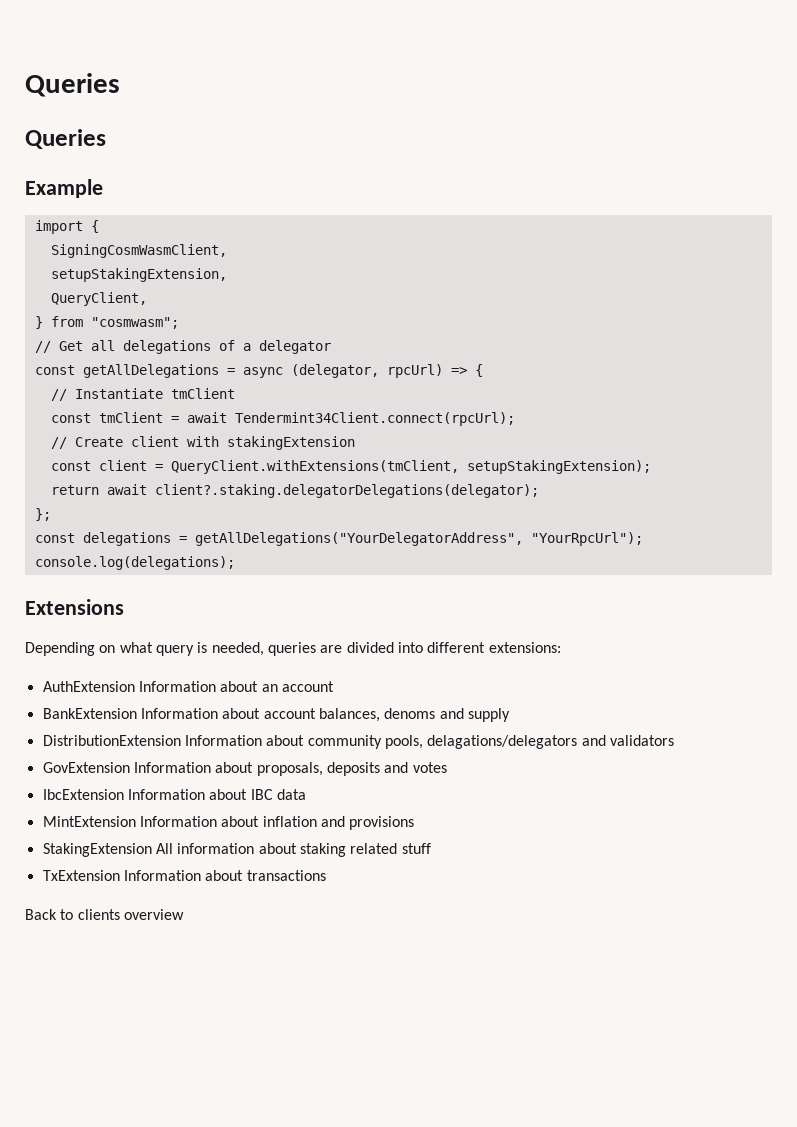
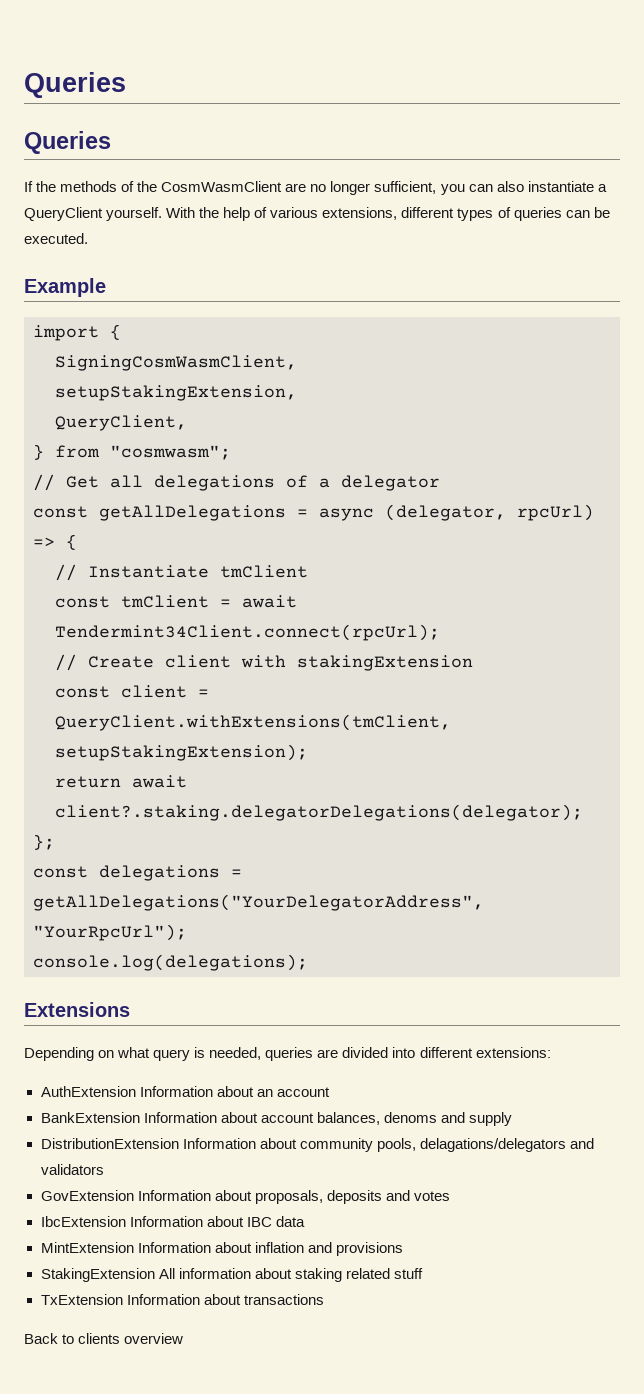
(106, 139) none -> [24,181,607,195] [24,207,610,221] [24,233,88,244] // If the methods of the CosmWasmClient are no longer sufficient, you can also instantiate a QueryClient yourself. With the help of various extensions, different types of queries can be executed.

